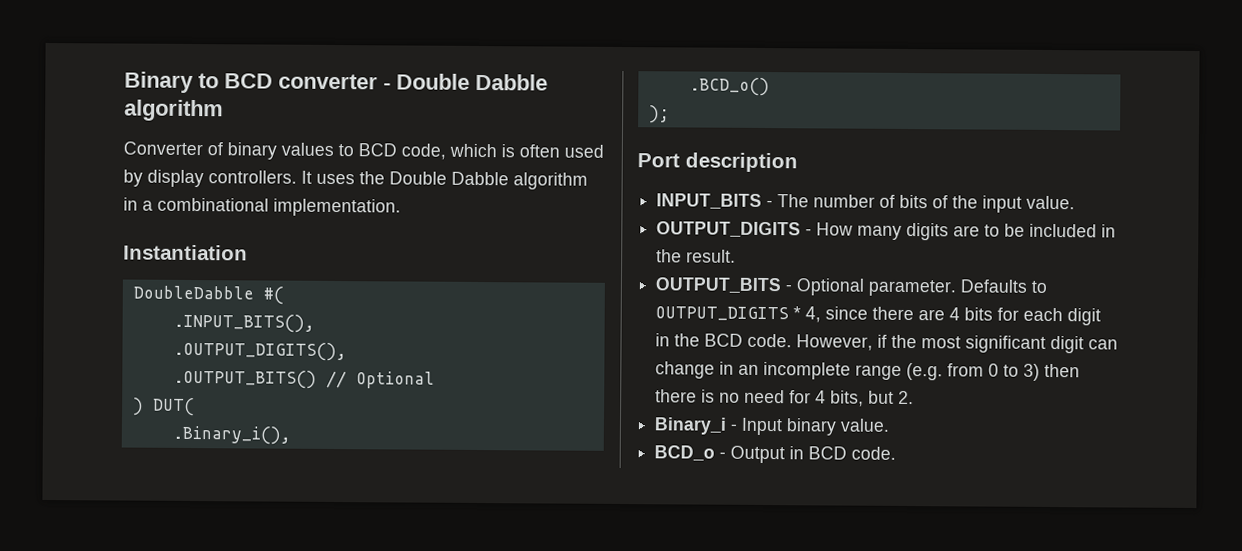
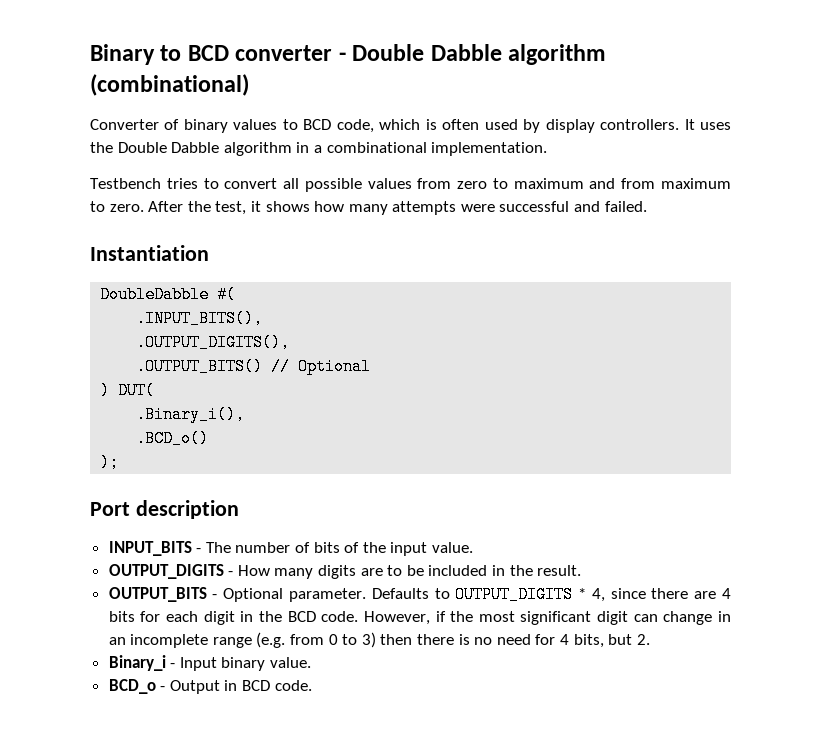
(224, 110) none -> [90,74,249,96] (combinational)
(401, 207) none -> [90,178,731,192] [90,201,647,215] // Testbench tries to convert all possible values from zero to maximum and from maximum to zero. After the test, it shows how many attempts were successful and failed.

